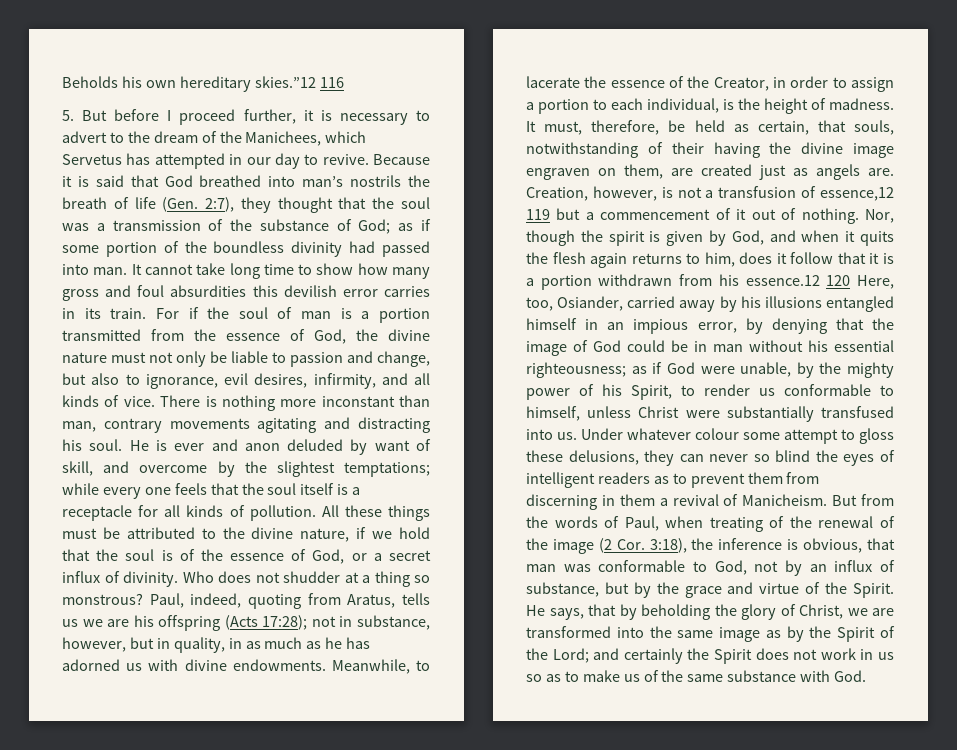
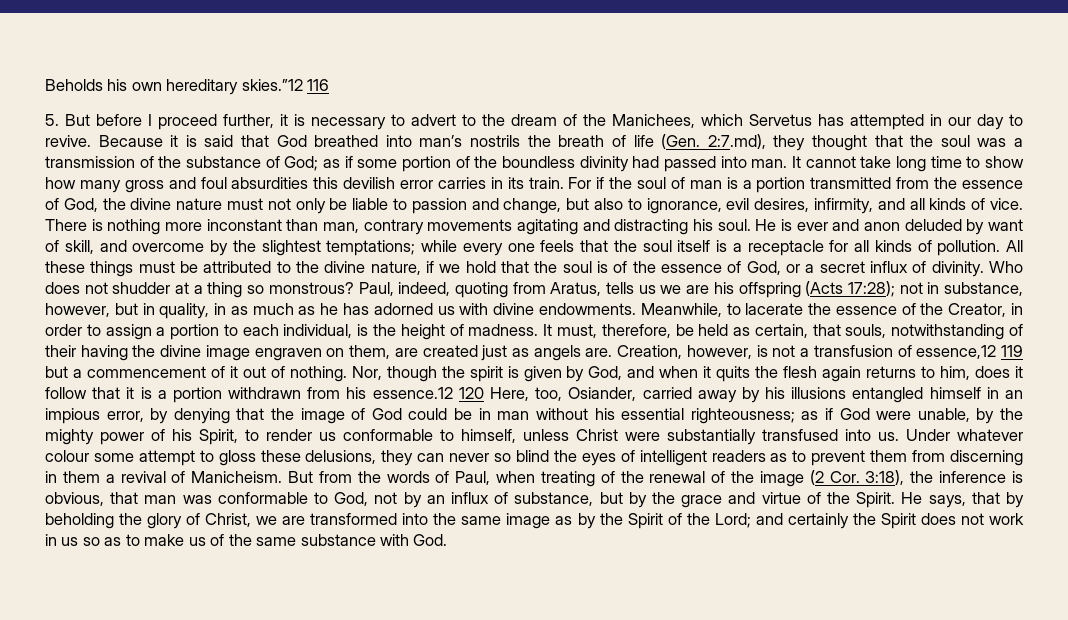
[205,197,235,212] 2:7), -> [707,134,766,149] 2:7.md),

